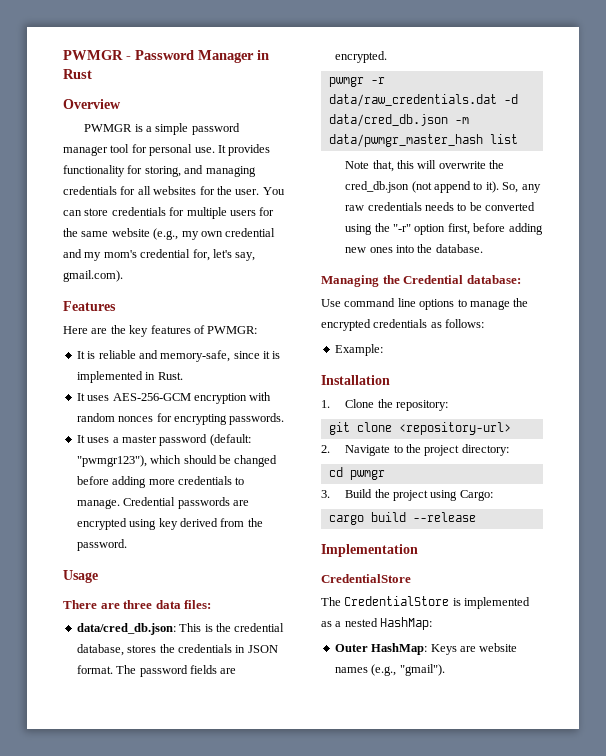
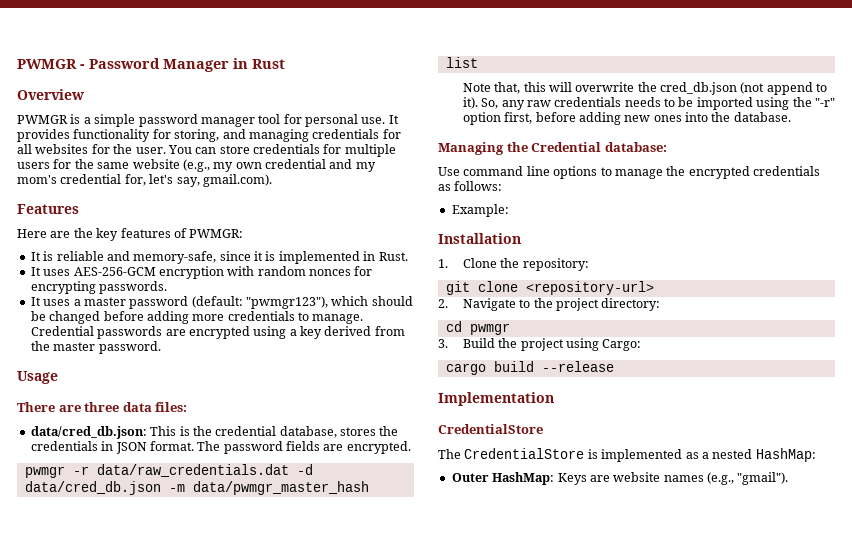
(157, 524) none -> [289,329,297,336] a
(263, 522) none -> [53,342,96,351] master
[485,202,536,211] converted -> [696,97,753,110] imported

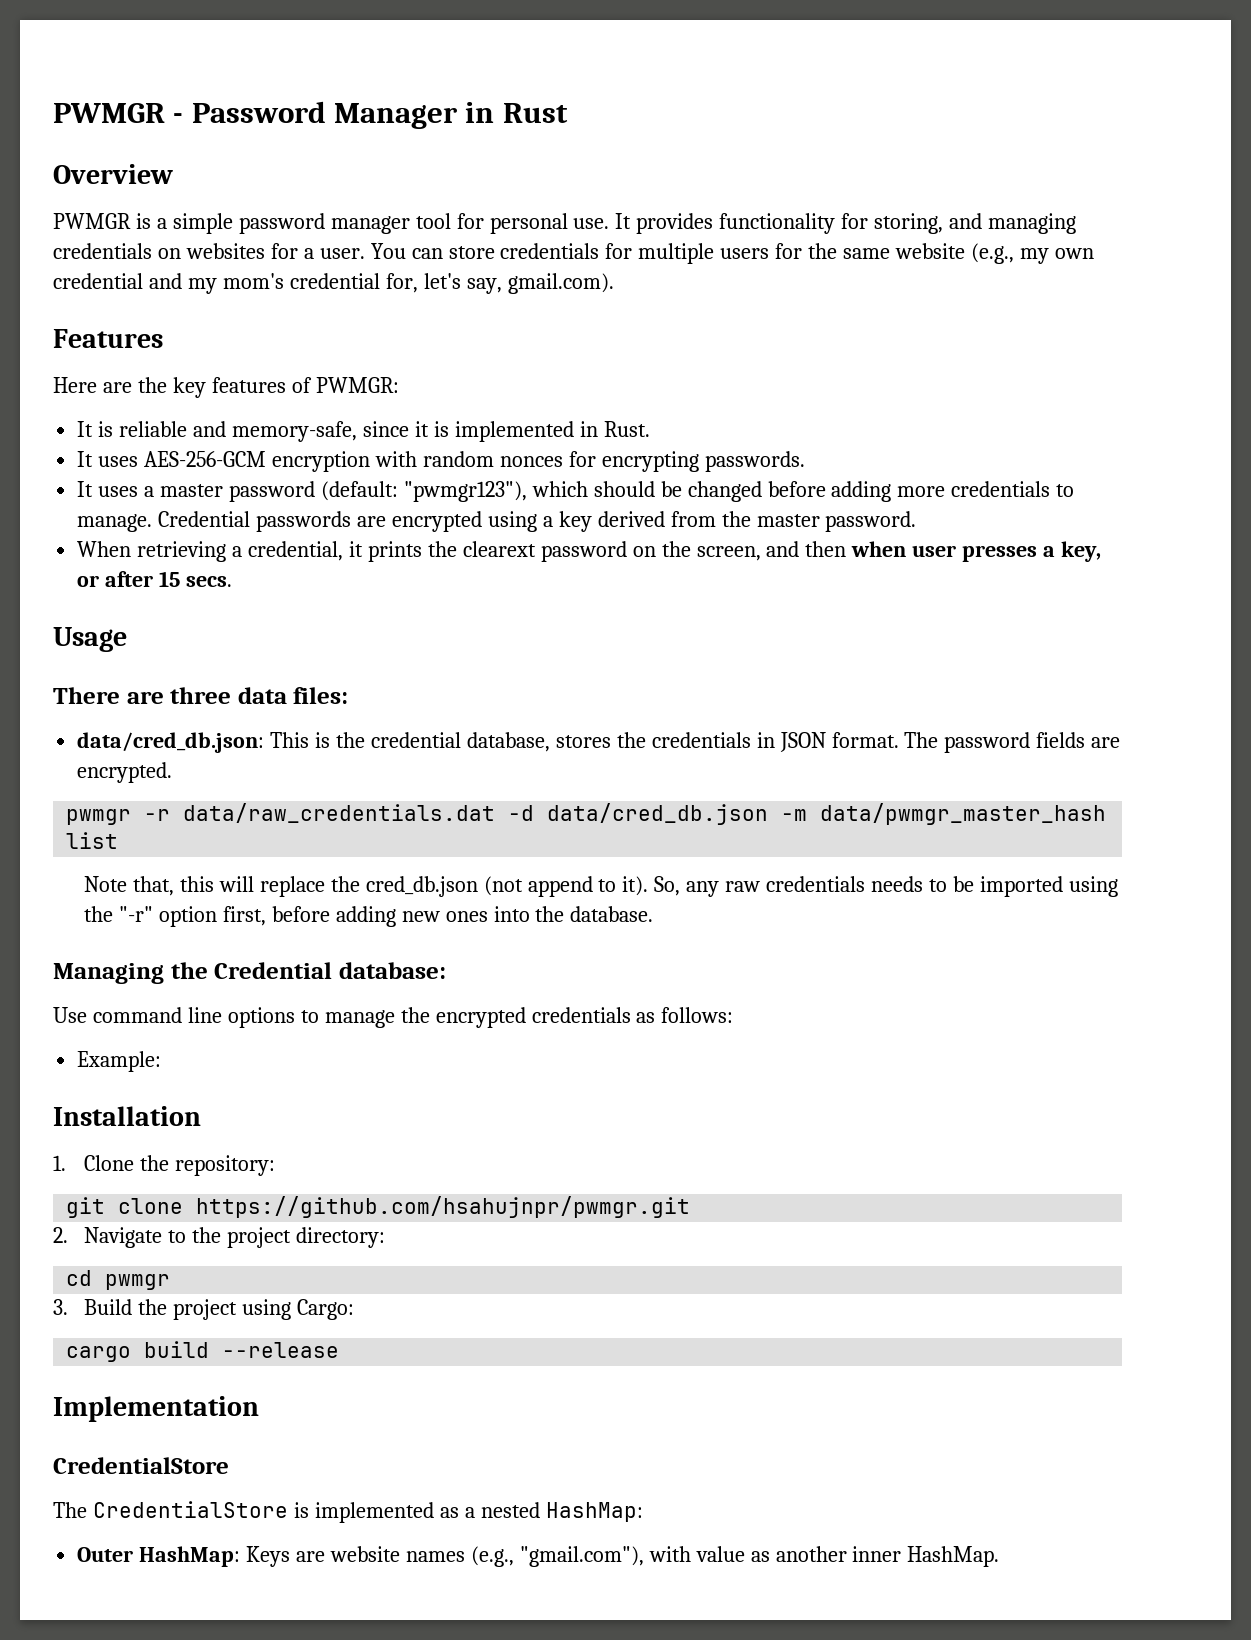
[382,129,401,139] [17,144,32,154] for all -> [157,248,181,259] on
[113,144,133,154] the -> [303,248,314,259] a
(161, 347) none -> [77,541,1102,562] [77,571,233,587] // When retrieving a credential, it prints the clearext password on the screen, and then when user presses a key, or after 15 secs.
[575,82,635,92] overwrite -> [259,876,325,897] replace
[525,281,654,295] <repository-url> -> [196,1196,691,1218] https://github.com/hsahujnpr/pwmgr.git
[737,472,789,485] "gmail"). -> [519,1546,1000,1567] "gmail.com"), with value as another inner HashMap.

